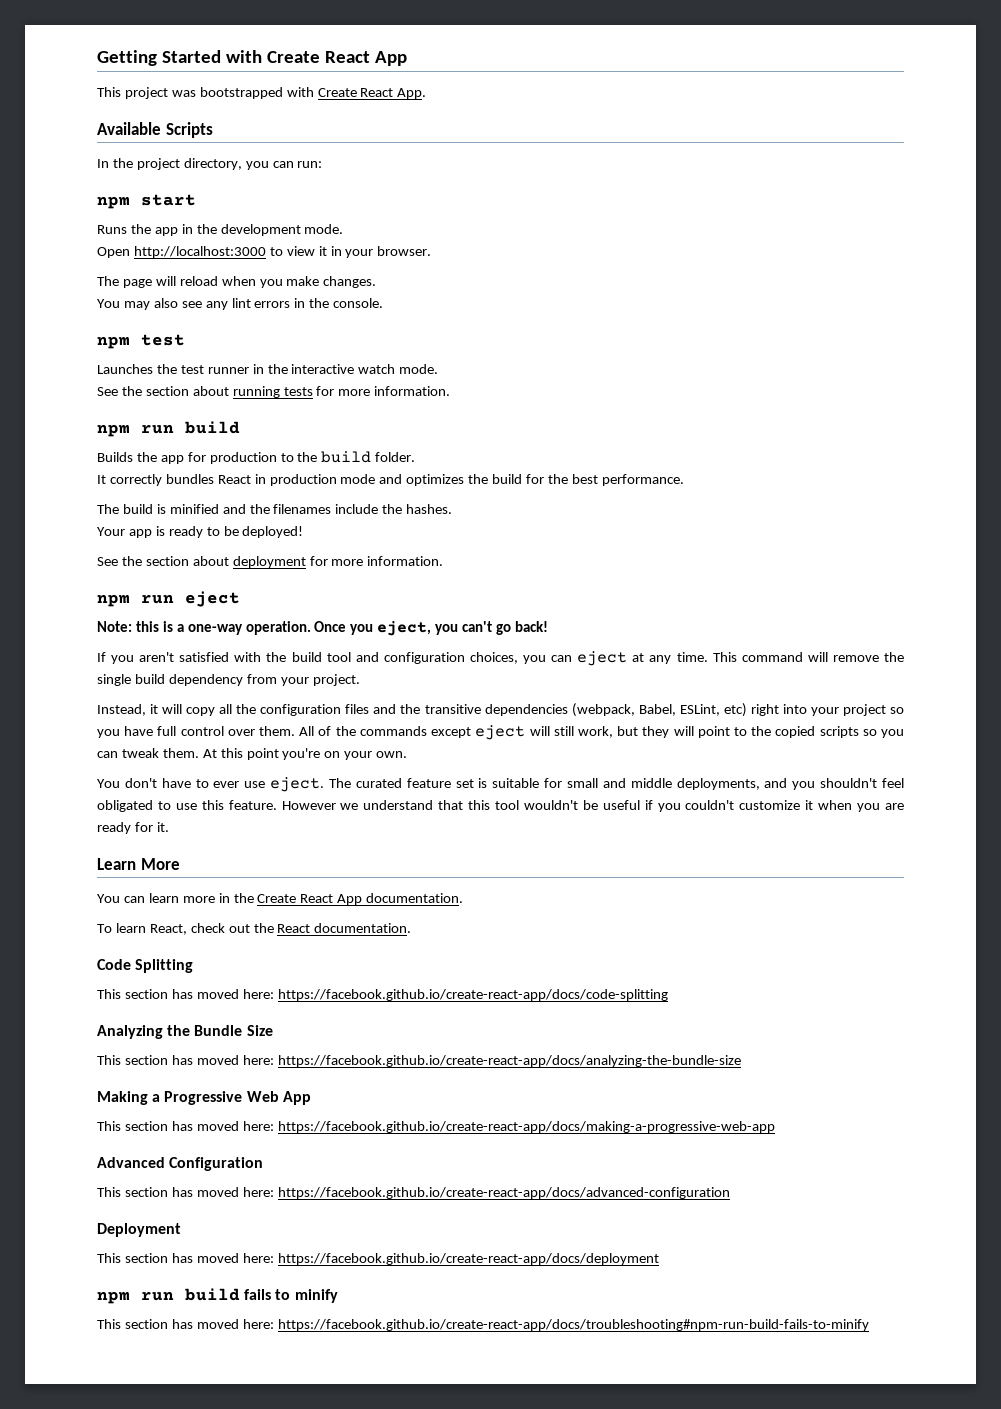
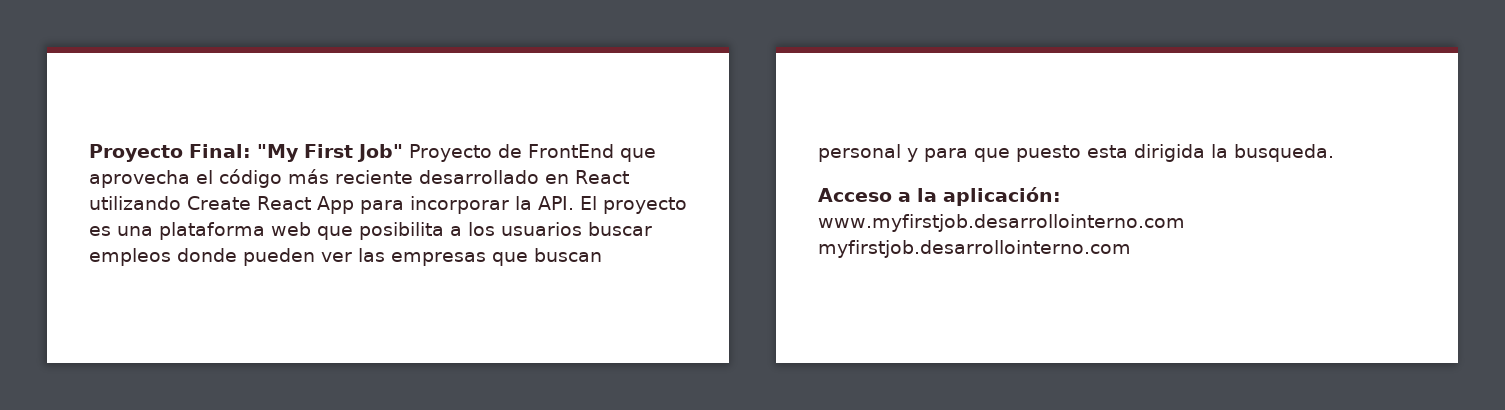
[97,50,407,66] [97,87,427,99] [97,122,213,138] [97,158,323,170] [97,194,196,209] [97,224,344,236] [97,246,432,258] [97,276,377,288] [97,298,384,310] [97,334,185,349] [97,364,439,374] [97,386,451,398] [97,421,240,437] [97,451,416,464] [97,474,684,486] [97,504,453,514] [97,526,304,538] [97,556,444,568] [97,591,240,607] [97,621,548,636] [97,651,904,666] [97,674,360,686] [97,703,904,717] [97,725,905,740] [97,748,408,760] [97,777,904,792] [97,800,905,812] [97,822,169,834] [97,858,180,870] [97,893,464,905] [97,923,412,935] [97,959,194,973] [97,989,668,1001] [97,1025,273,1039] [97,1055,741,1067] [97,1091,311,1105] [97,1121,775,1133] [97,1157,264,1171] [97,1187,730,1199] [97,1223,181,1237] [97,1253,659,1265] [97,1288,338,1304] [97,1319,869,1331] Getting Started with Create React App // This project was bootstrapped with Create React App. // Available Scripts // In the project directory, you can run: // npm start // Runs the app in the development mode. // Open http://localhost:3000 to view it in your browser. // The page will reload when you make changes. // You may also see any lint errors in the console. // npm test // Launches the test runner in the interactive watch mode. // See the section about running tests for more information. // npm run build // Builds the app for production to the build folder. // It correctly bundles React in production mode and optimizes the build for the best performance. // The build is minified and the filenames include the hashes. // Your app is ready to be deployed! // See the section about deployment for more information. // npm run eject // Note: this is a one-way operation. Once you eject, you can't go back! // If you aren't satisfied with the build tool and configuration choices, you can eject at any time. This command will remove the single build dependency from your project. // Instead, it will copy all the configuration files and the transitive dependencies (webpack, Babel, ESLint, etc) right into your project so you have full control over them. All of the commands except eject will still work, but they will point to the copied scripts so you can tweak them. At this point you're on your own. // You don't have to ever use eject. The curated feature set is suitable for small and middle deployments, and you shouldn't feel obligated to use this feature. However we understand that this tool wouldn't be useful if you couldn't customize it when you are ready for it. // Learn More // You can learn more in the Create React App documentation. // To learn React, check out the React documentation. // Code Splitting // This section has moved here: https://facebook.github.io/create-react-app/docs/code-splitting // Analyzing the Bundle Size // This section has moved here: https://facebook.github.io/create-react-app/docs/analyzing-the-bundle-size // Making a Progressive Web App // This section has moved here: https://facebook.github.io/create-react-app/docs/making-a-progressive-web-app // Advanced Configuration // This section has moved here: https://facebook.github.io/create-react-app/docs/advanced-configuration // Deployment // This section has moved here: https://facebook.github.io/create-react-app/docs/deployment // npm run build fails to minify // This section has moved here: https://facebook.github.io/create-react-app/docs/troubleshooting#npm-run-build-fails-to-minify -> [89,144,656,162] [89,169,629,188] [89,196,687,214] [89,222,652,240] [89,248,602,266] [818,144,1334,162] [818,187,1061,206] [818,214,1185,232] [818,240,1131,258] Proyecto Final: "My First Job" Proyecto de FrontEnd que aprovecha el código más reciente desarrollado en React utilizando Create React App para incorporar la API. El proyecto es una plataforma web que posibilita a los usuarios buscar empleos donde pueden ver las empresas que buscan personal y para que puesto esta dirigida la busqueda. // Acceso a la aplicación: www.myfirstjob.desarrollointerno.com myfirstjob.desarrollointerno.com

